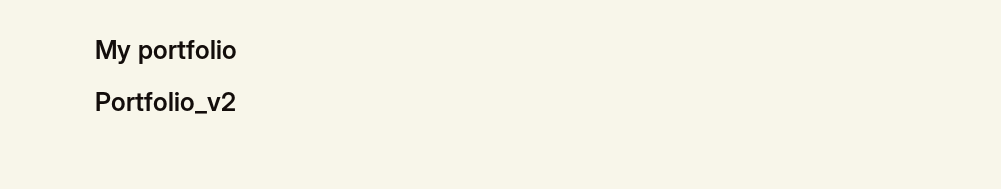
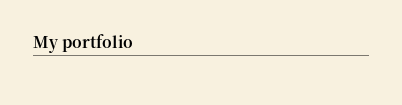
[95,92,236,114] // Portfolio_v2 -> (134, 43) none

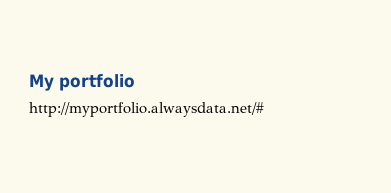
(134, 43) none -> [29,102,264,117] // http://myportfolio.alwaysdata.net/#

